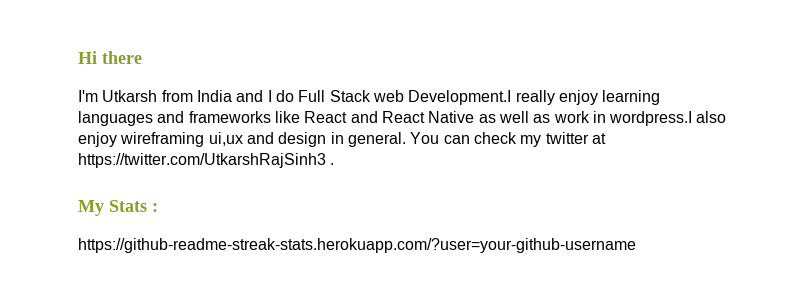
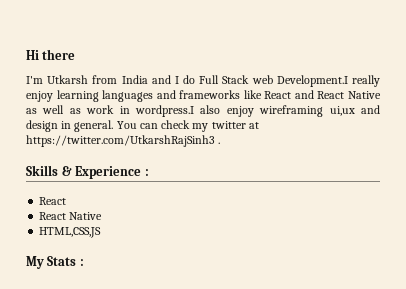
(335, 164) none -> [26,165,149,179] [39,197,67,205] [39,212,103,220] [39,227,102,238] // Skills & Experience : // React // React Native // HTML,CSS,JS
[78,238,636,253] // https://github-readme-streak-stats.herokuapp.com/?user=your-github-username -> (84, 262) none

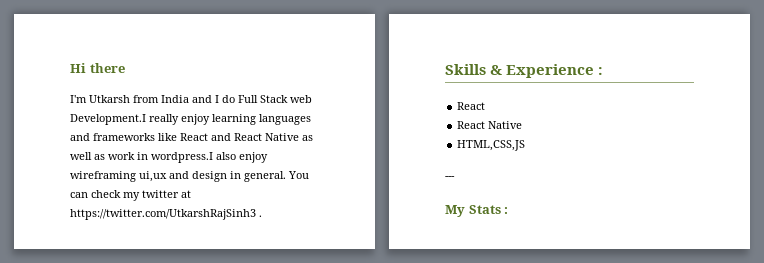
(102, 232) none -> [445,176,455,179] // ---

